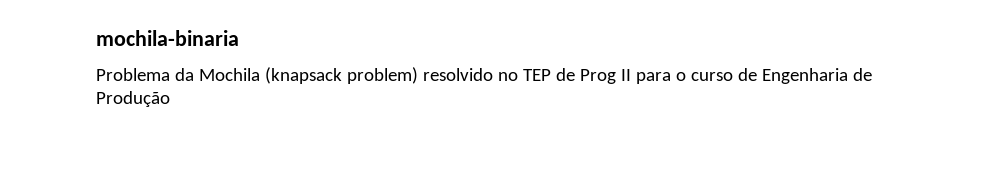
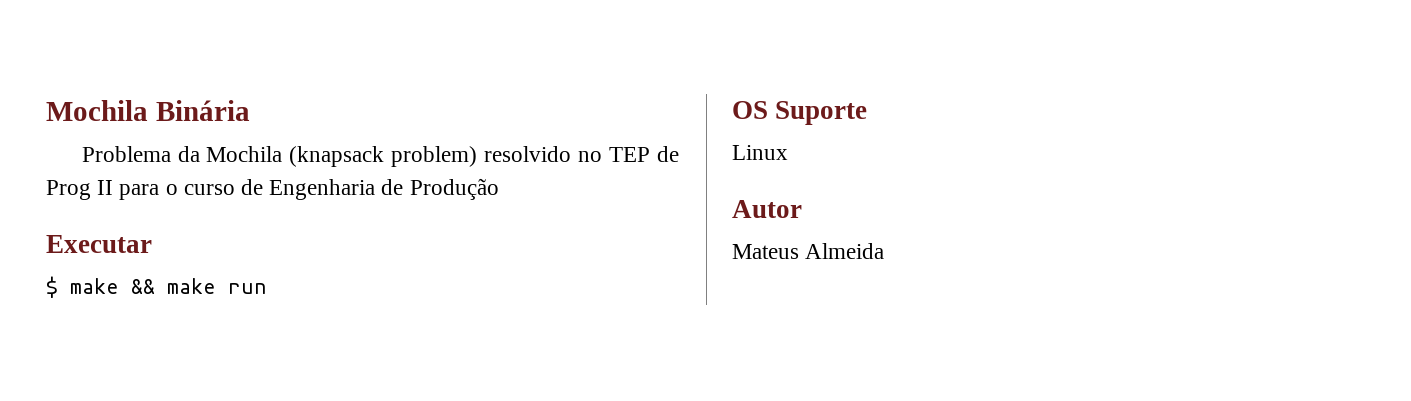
[96,30,239,46] mochila-binaria -> [46,100,250,121] Mochila Binária
(170, 99) none -> [46,235,152,253] [46,276,267,298] [732,101,868,125] [732,145,788,160] [732,200,802,218] [732,243,885,259] // Executar // $ make && make run // OS Suporte // Linux // Autor // Mateus Almeida

